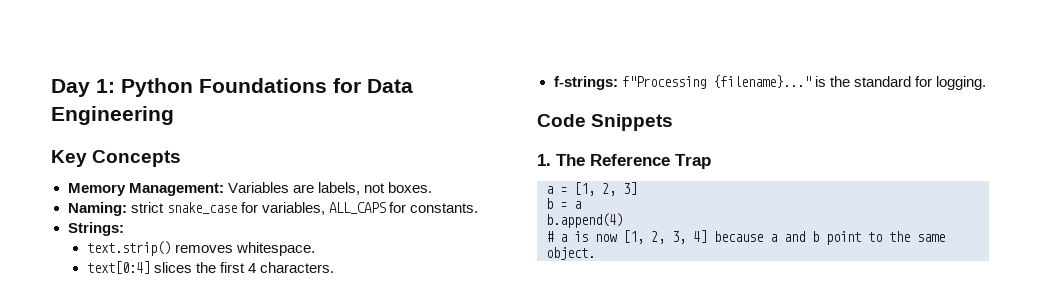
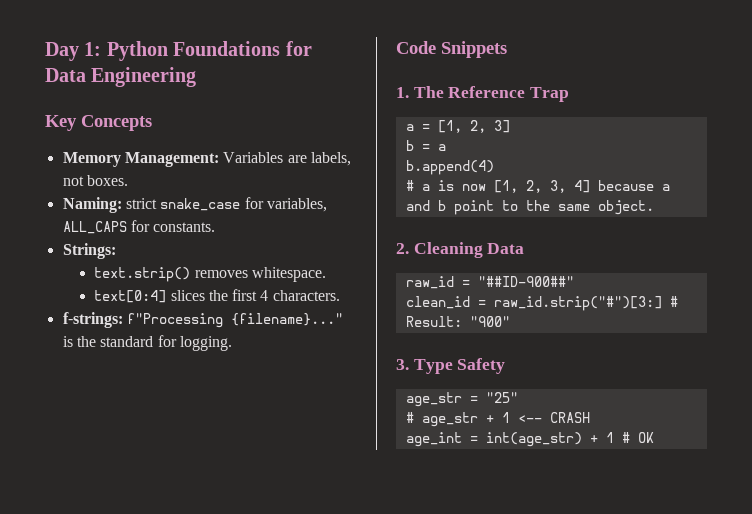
(595, 253) none -> [396,242,525,258] [405,276,574,289] [405,296,678,311] [405,316,510,327] [396,358,506,374] [405,392,518,407] [405,412,590,427] [405,432,654,447] // 2. Cleaning Data // raw_id = "##ID-900##" // clean_id = raw_id.strip("#")[3:] # Result: "900" // 3. Type Safety // age_str = "25" // # age_str + 1 <-- CRASH // age_int = int(age_str) + 1 # OK

